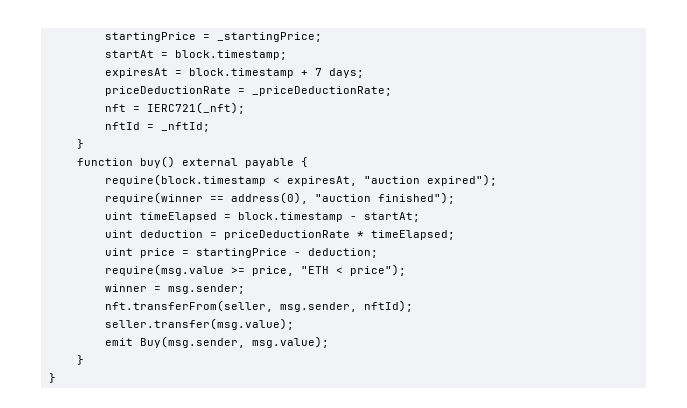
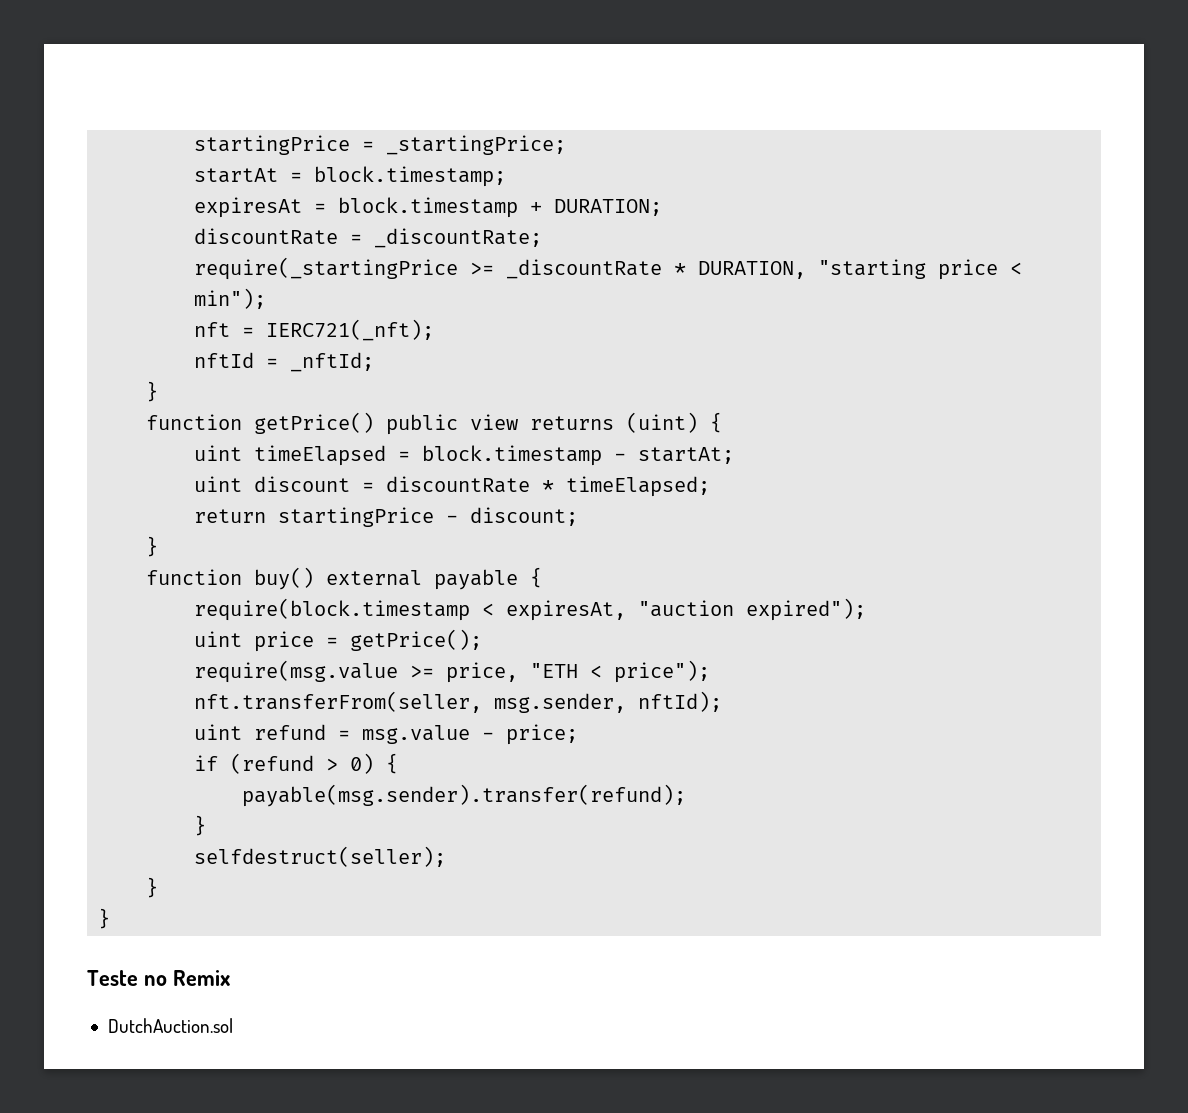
[314,68,364,78] [104,86,392,96] 7 days; // priceDeductionRate = _priceDeductionRate; -> [554,199,663,216] [194,228,543,248] [194,257,1023,280] [194,288,267,309] DURATION; // discountRate = _discountRate; // require(_startingPrice >= _discountRate * DURATION, "starting price < min");
(84, 144) none -> [146,412,723,435] [194,445,735,466] [194,476,711,497] [194,507,579,527] [146,536,159,557] // function getPrice() public view returns (uint) { // uint timeElapsed = block.timestamp - startAt; // uint discount = discountRate * timeElapsed; // return startingPrice - discount; // }
[104,192,455,204] [104,212,420,222] [104,230,455,240] // require(winner == address(0), "auction finished"); // uint timeElapsed = block.timestamp - startAt; // uint deduction = priceDeductionRate * timeElapsed; -> (867, 609) none
[195,248,378,258] startingPrice - deduction; -> [350,629,483,651] getPrice();
[104,284,245,294] // winner = msg.sender; -> (711, 671) none
[104,318,294,330] [104,336,329,348] [76,355,84,365] [48,373,56,383] seller.transfer(msg.value); // emit Buy(msg.sender, msg.value); // } // } -> [194,724,579,745] [194,753,399,774] [242,784,687,807] [194,815,207,836] [194,846,447,867] [146,877,159,898] [98,908,111,929] [87,970,230,986] [107,1018,233,1033] uint refund = msg.value - price; // if (refund > 0) { // payable(msg.sender).transfer(refund); // } // selfdestruct(seller); // } // } // Teste no Remix // DutchAuction.sol

